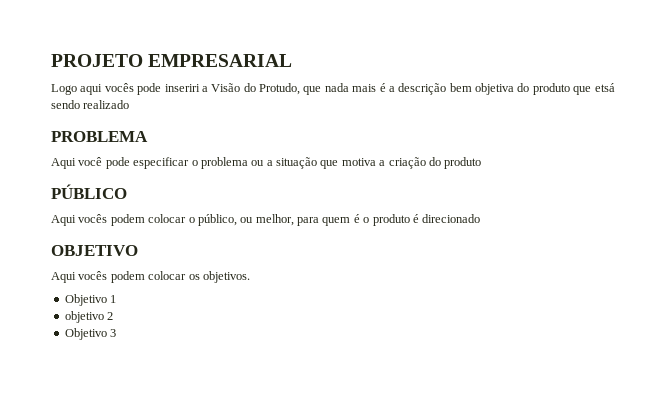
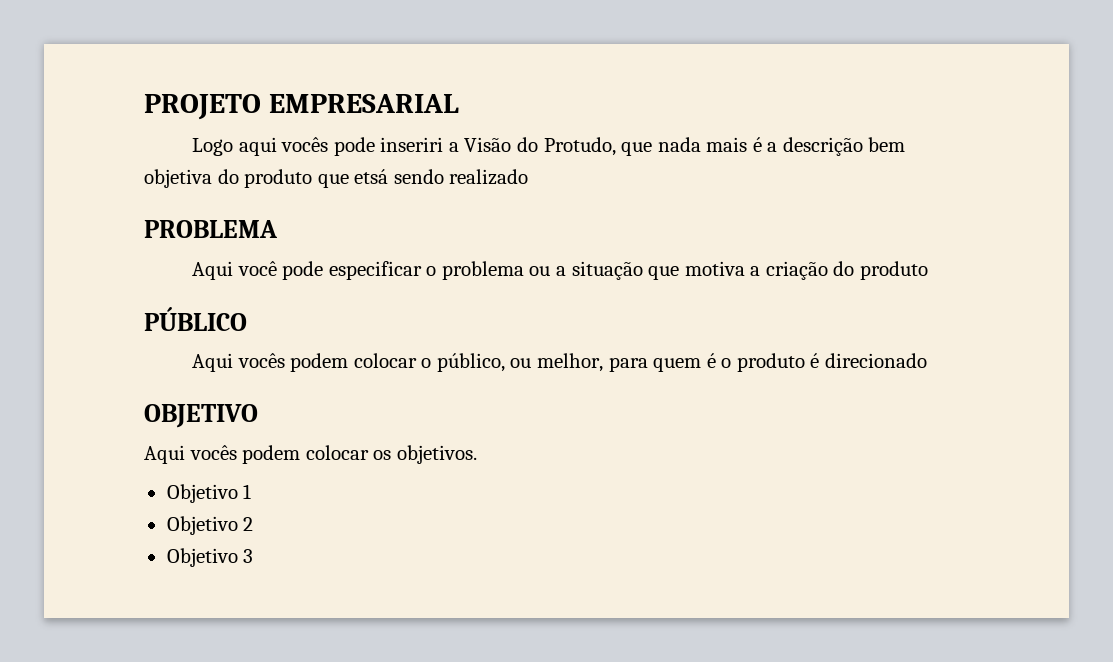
[64,311,104,323] objetivo -> [166,516,238,535] Objetivo

